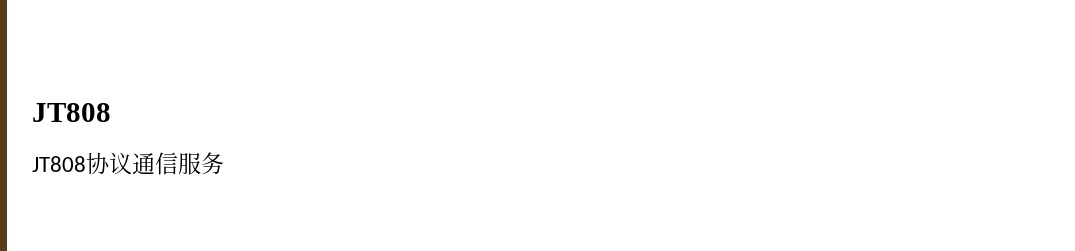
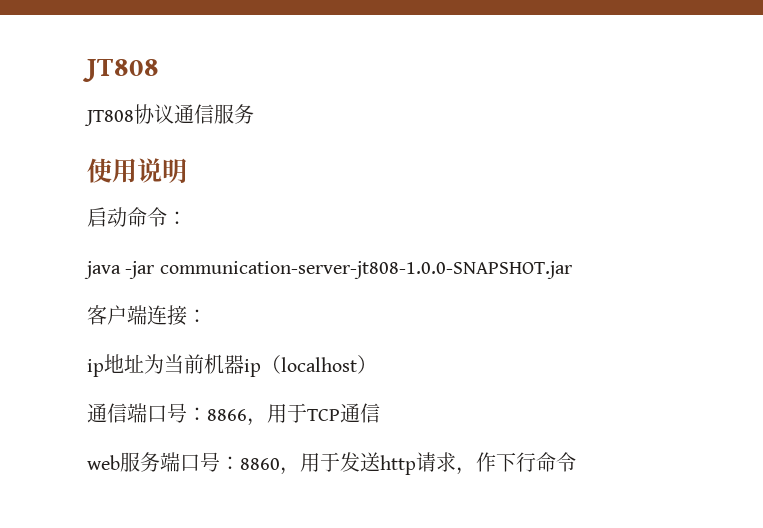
(224, 163) none -> [87,158,187,183] [87,207,187,227] [84,261,572,279] [87,305,207,326] [87,354,377,377] [87,403,380,426] [87,452,576,475] // 使用说明 // 启动命令： // java -jar communication-server-jt808-1.0.0-SNAPSHOT.jar // 客户端连接： // ip地址为当前机器ip（localhost） // 通信端口号：8866，用于TCP通信 // web服务端口号：8860，用于发送http请求，作下行命令

